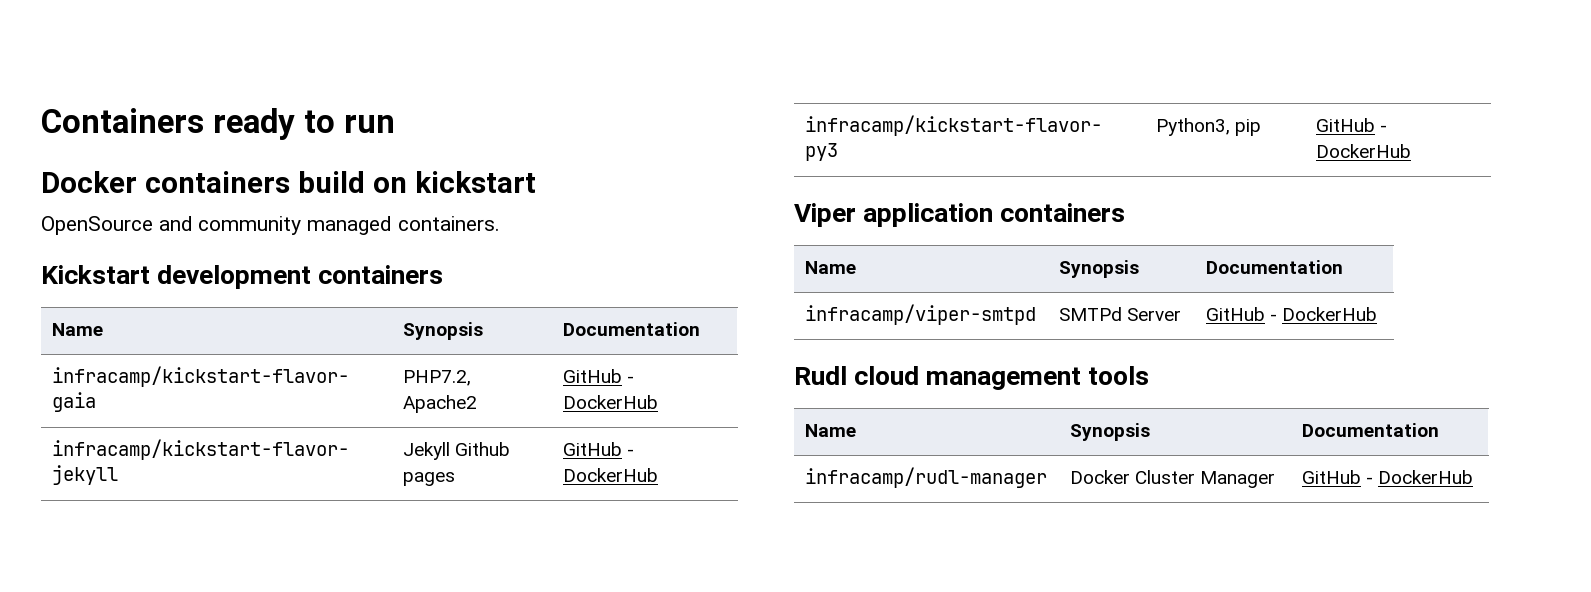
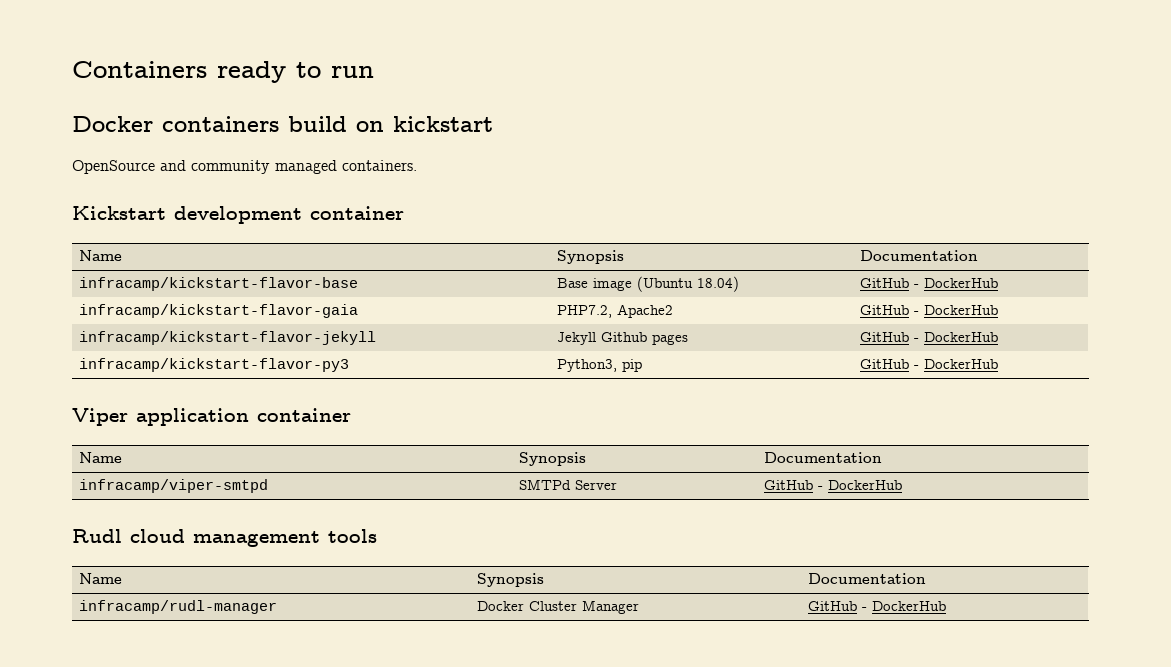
[318,265,444,284] [52,323,104,336] [403,322,484,340] [563,322,701,336] containers // Name | Synopsis | Documentation -> [310,206,404,220] [79,250,123,261] [557,250,625,264] [860,250,979,261] [79,277,359,291] [557,276,740,292] [860,278,999,288] container // Name | Synopsis | Documentation // infracamp/kickstart-flavor-base | Base image (Ubuntu 18.04) | GitHub - DockerHub
[1000,203,1126,222] containers -> [257,408,351,422] container

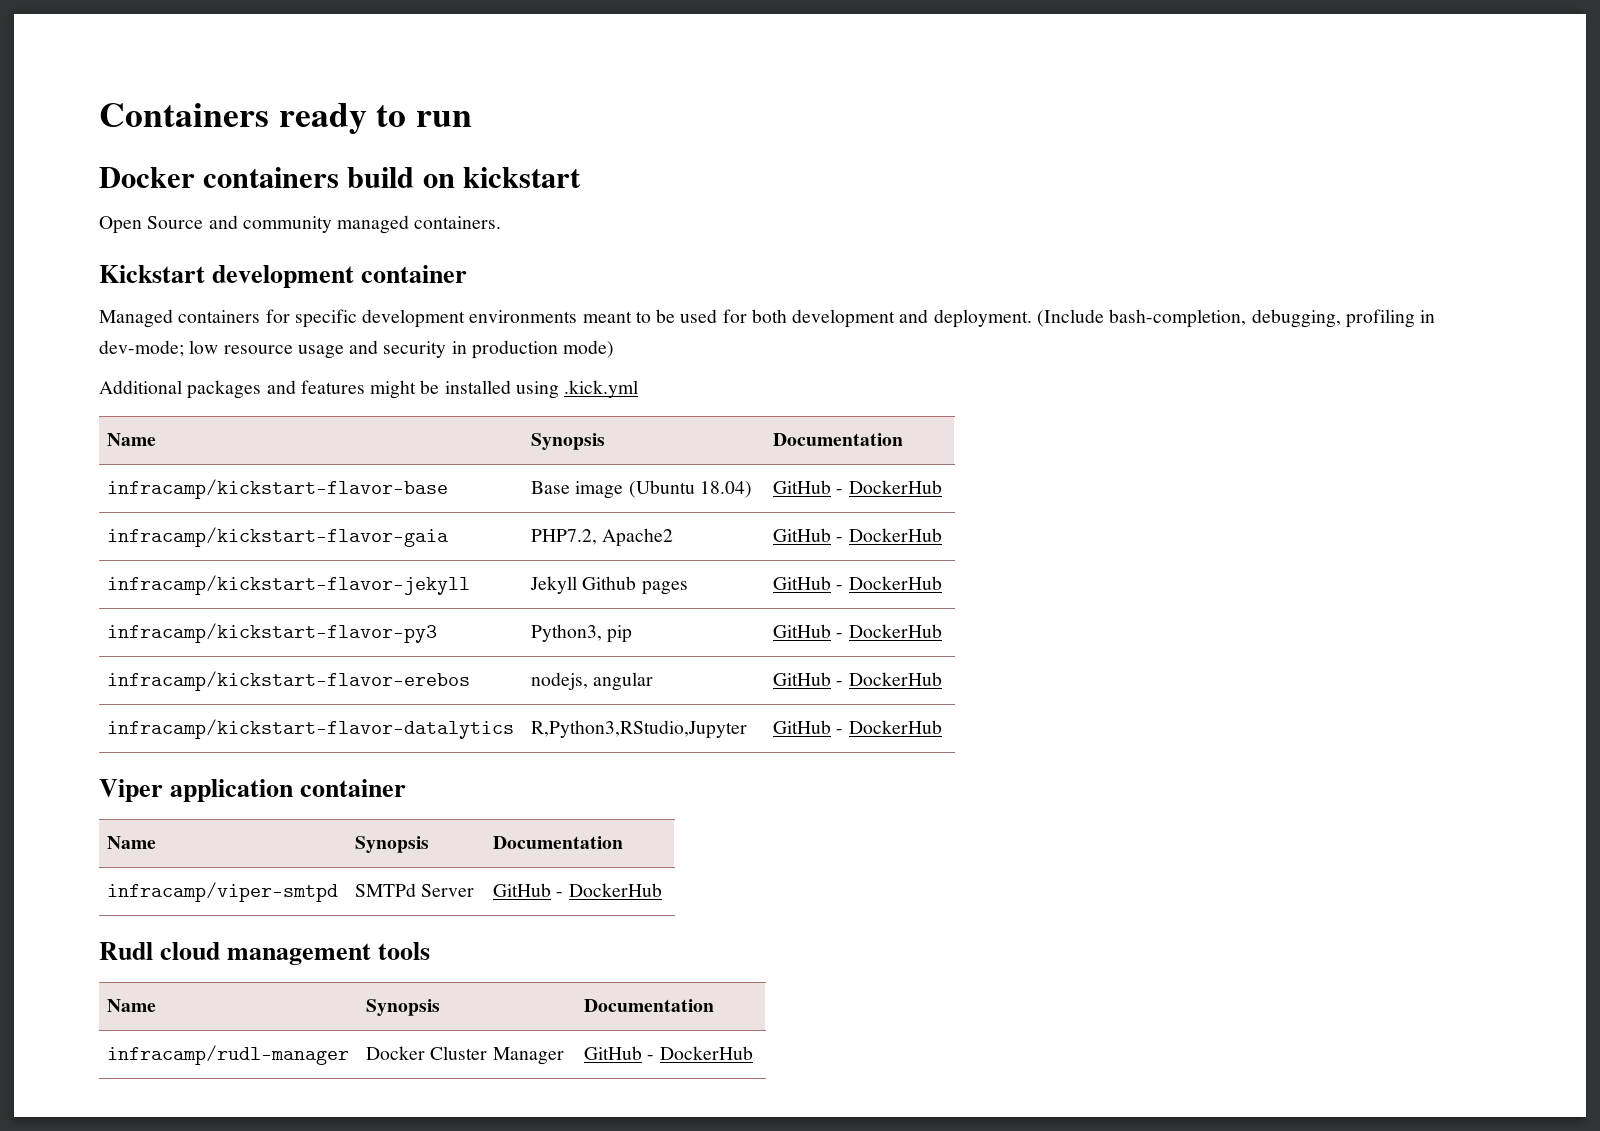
[72,160,155,174] OpenSource -> [99,216,204,234] Open Source
(404, 213) none -> [99,309,1436,328] [99,340,615,359] [99,380,639,399] // Managed containers for specific development environments meant to be used for both development and deployment. (Include bash-completion, debugging, profiling in dev-mode; low resource usage and security in production mode) // Additional packages and features might be installed using .kick.yml
(999, 364) none -> [107,671,471,691] [531,672,654,691] [773,672,942,686] [107,719,515,739] [531,720,748,739] [773,720,942,734] // infracamp/kickstart-flavor-erebos | nodejs, angular | GitHub - DockerHub // infracamp/kickstart-flavor-datalytics | R,Python3,RStudio,Jupyter | GitHub - DockerHub

